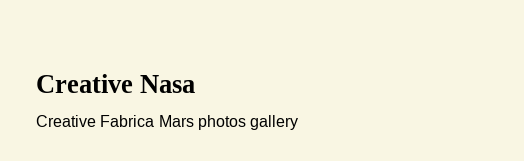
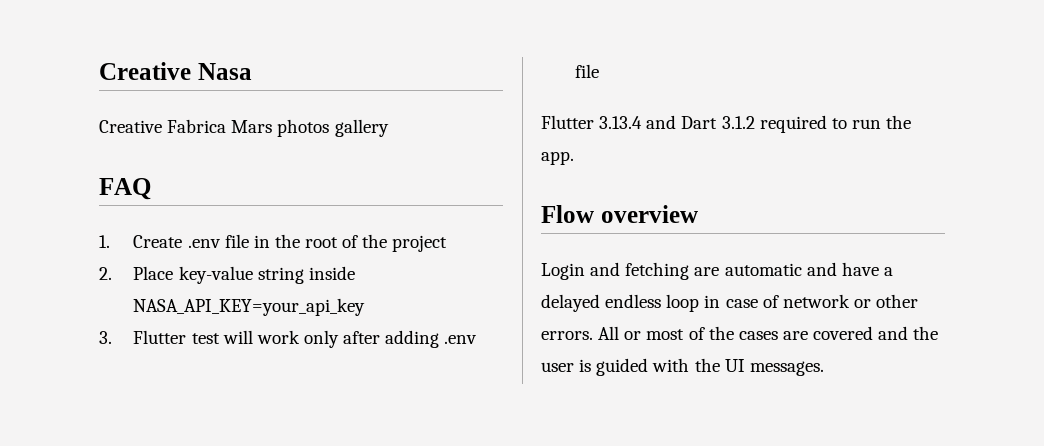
(299, 122) none -> [99,178,151,200] [99,234,448,252] [99,266,355,284] [133,298,366,316] [99,330,478,348] [575,64,600,78] [541,115,912,133] [541,151,574,165] [541,205,698,223] [541,262,893,280] [541,294,919,312] [541,326,939,340] [541,358,824,376] // FAQ // 1. Create .env file in the root of the project // 2. Place key-value string inside NASA_API_KEY=your_api_key // 3. Flutter test will work only after adding .env file // Flutter 3.13.4 and Dart 3.1.2 required to run the app. // Flow overview // Login and fetching are automatic and have a delayed endless loop in case of network or other errors. All or most of the cases are covered and the user is guided with the UI messages.

